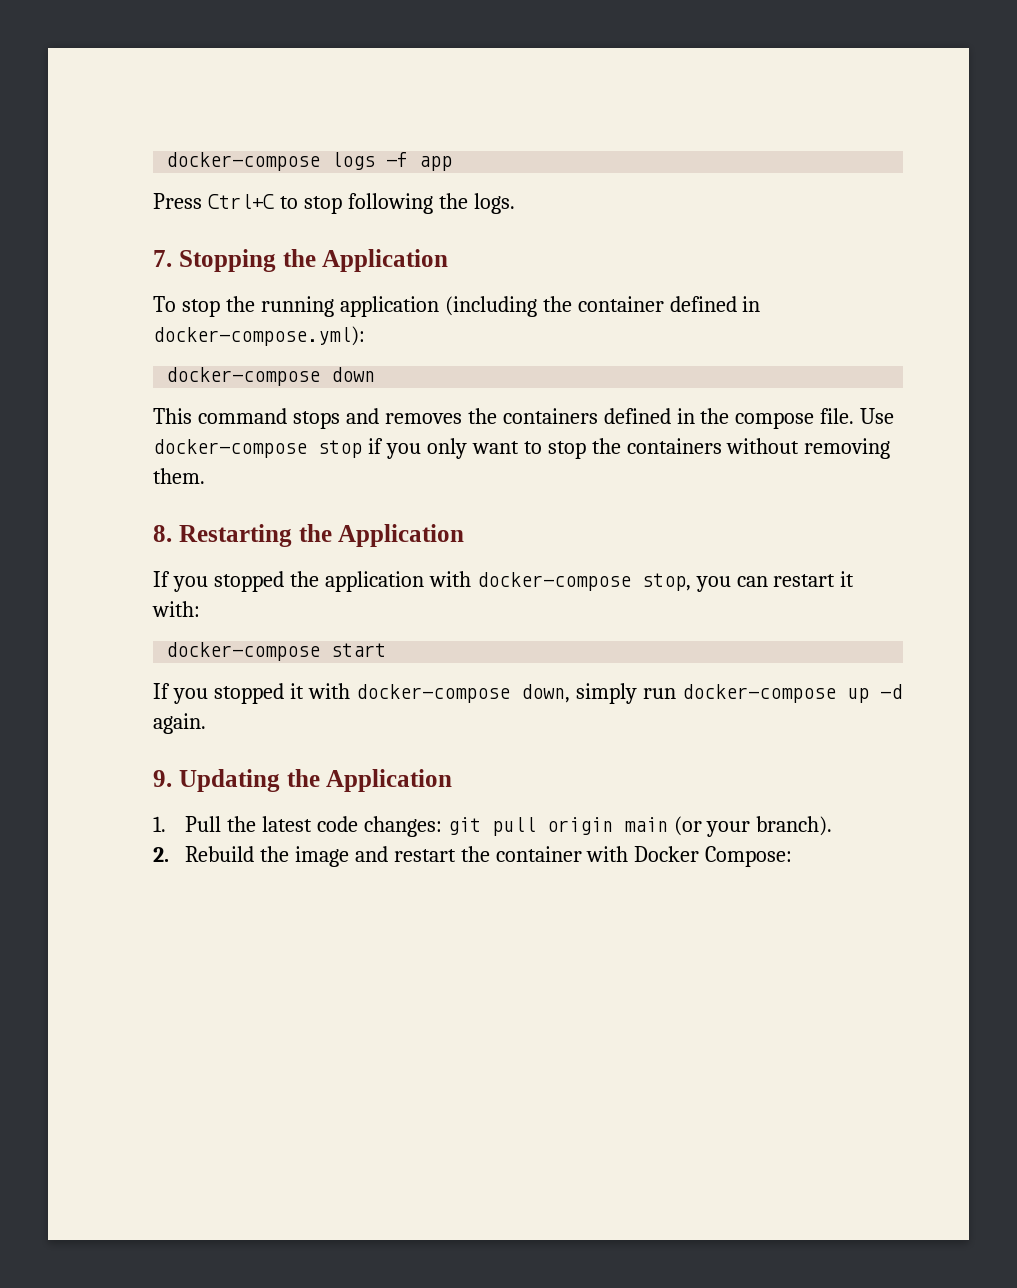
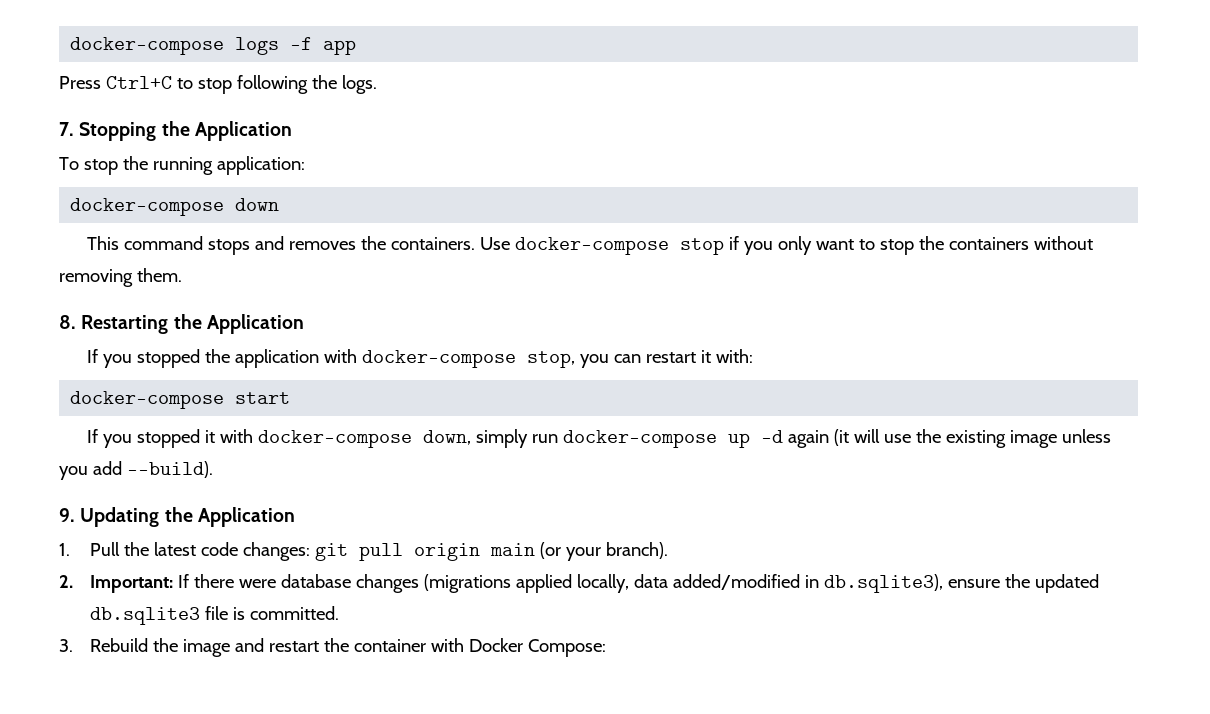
[339,296,761,317] [153,326,365,346] application (including the container defined in docker-compose.yml): -> [216,156,305,175] application:
[502,408,855,429] containers defined in the compose file. -> [390,237,475,250] containers.
[153,713,206,734] again. -> [787,429,1111,448] [59,461,213,480] again (it will use the existing image unless you add --build).
(169, 854) none -> [90,574,1100,593] [90,606,340,625] [59,639,73,652] Important: If there were database changes (migrations applied locally, data added/modified in db.sqlite3), ensure the updated db.sqlite3 file is committed. // 3.

